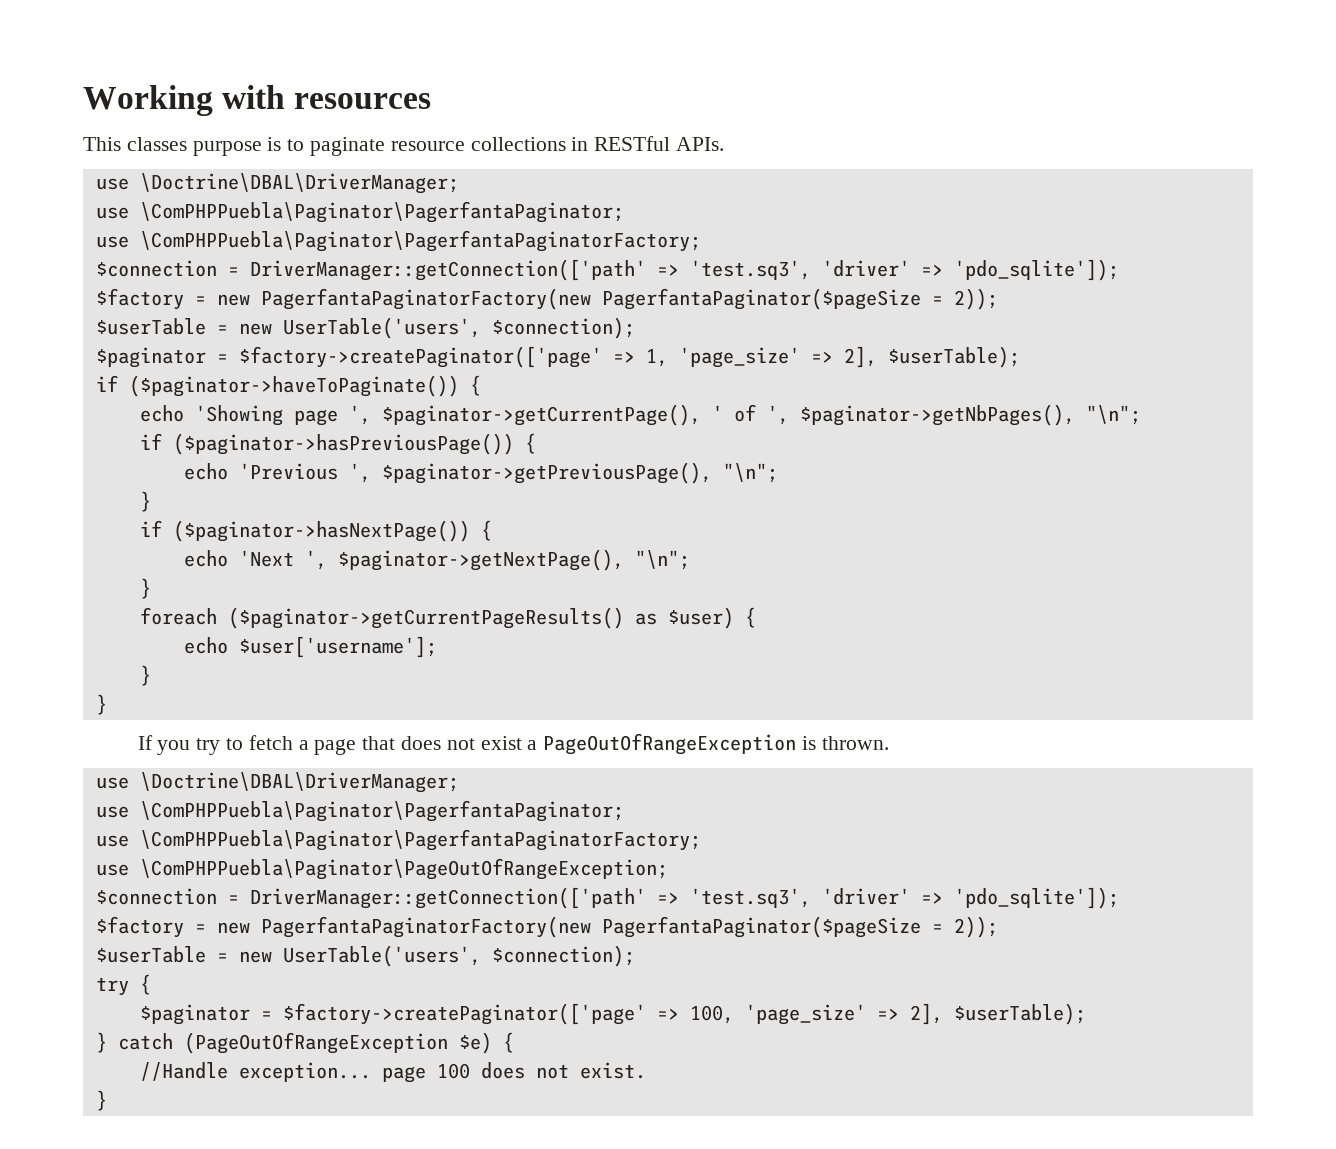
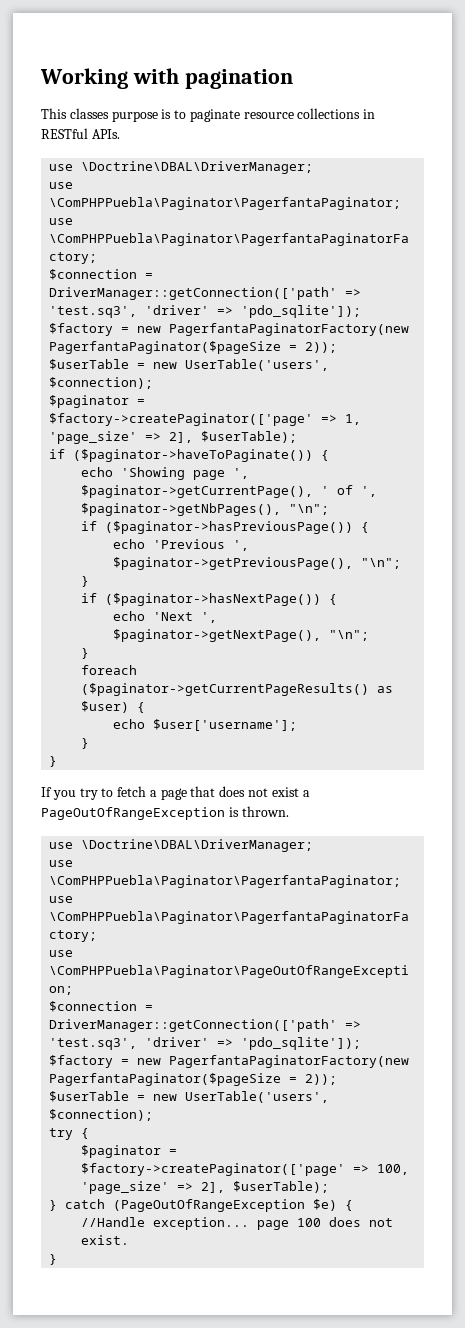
[294,93,432,109] resources -> [184,69,293,89] pagination

